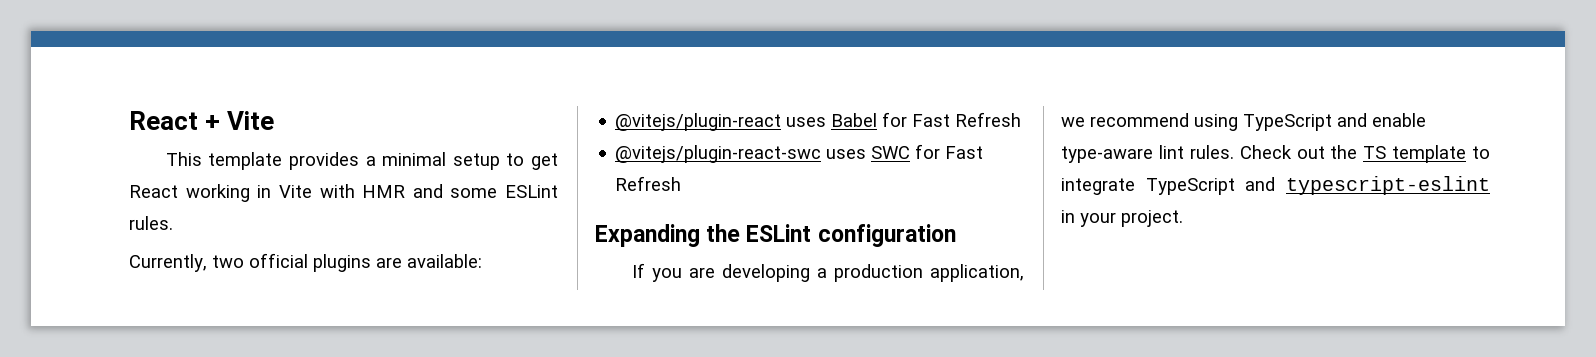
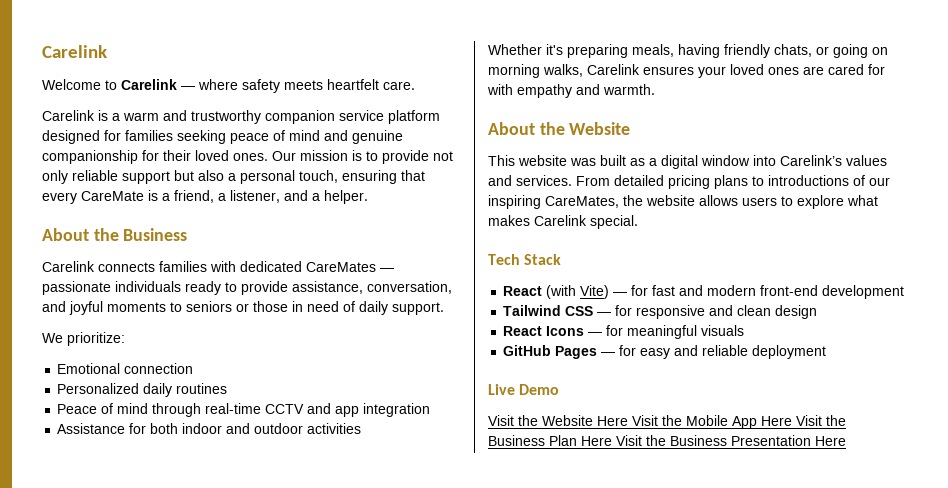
[129,111,275,130] [165,152,558,170] [129,184,558,202] [129,216,173,230] [129,253,482,272] [615,112,1022,131] [615,144,984,163] [615,176,682,191] [595,224,956,247] [631,263,1024,282] [1061,113,1426,131] [1061,145,1490,163] [1061,176,1490,195] [1061,210,1183,227] React + Vite // This template provides a minimal setup to get React working in Vite with HMR and some ESLint rules. // Currently, two official plugins are available: // @vitejs/plugin-react uses Babel for Fast Refresh // @vitejs/plugin-react-swc uses SWC for Fast Refresh // Expanding the ESLint configuration // If you are developing a production application, we recommend using TypeScript and enable type-aware lint rules. Check out the TS template to integrate TypeScript and typescript-eslint in your project. -> [42,45,107,58] [42,79,415,93] [42,110,440,124] [42,130,403,144] [42,150,453,164] [42,170,425,184] [42,190,368,204] [42,228,188,241] [42,261,394,272] [42,281,452,295] [42,301,444,315] [42,332,125,346] [57,363,194,374] [57,383,228,397] [57,403,431,417] [57,423,362,434] [488,44,888,58] [488,64,885,78] [487,84,655,98] [488,122,631,135] [488,155,887,169] [488,175,890,189] [488,195,878,209] [488,215,638,229] [488,254,562,265] [503,285,905,299] [503,305,818,319] [503,325,745,339] [503,345,827,359] [488,384,560,395] [488,415,846,429] [488,435,846,446] Carelink // Welcome to Carelink — where safety meets heartfelt care. // Carelink is a warm and trustworthy companion service platform designed for families seeking peace of mind and genuine companionship for their loved ones. Our mission is to provide not only reliable support but also a personal touch, ensuring that every CareMate is a friend, a listener, and a helper. // About the Business // Carelink connects families with dedicated CareMates — passionate individuals ready to provide assistance, conversation, and joyful moments to seniors or those in need of daily support. // We prioritize: // Emotional connection // Personalized daily routines // Peace of mind through real-time CCTV and app integration // Assistance for both indoor and outdoor activities // Whether it's preparing meals, having friendly chats, or going on morning walks, Carelink ensures your loved ones are cared for with empathy and warmth. // About the Website // This website was built as a digital window into Carelink’s values and services. From detailed pricing plans to introductions of our inspiring CareMates, the website allows users to explore what makes Carelink special. // Tech Stack // React (with Vite) — for fast and modern front-end development // Tailwind CSS — for responsive and clean design // React Icons — for meaningful visuals // GitHub Pages — for easy and reliable deployment // Live Demo // Visit the Website Here Visit the Mobile App Here Visit the Business Plan Here Visit the Business Presentation Here

